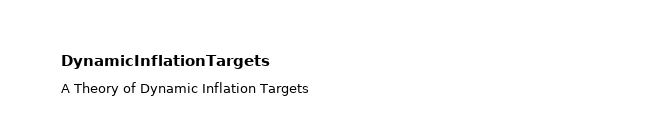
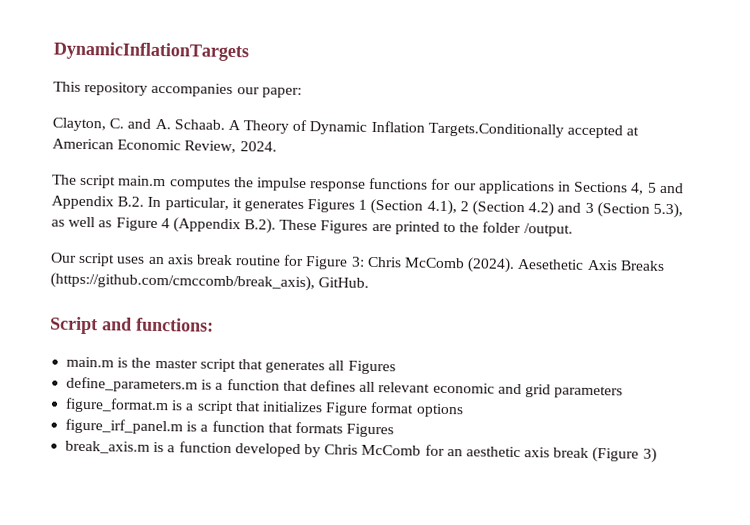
(270, 62) none -> [53,81,302,98] [52,117,225,132] This repository accompanies our paper: // Clayton, C. and A. Schaab.
[259,84,309,96] Targets -> [427,122,640,139] [52,138,277,154] [52,174,684,195] [51,195,683,219] [51,216,573,237] [50,252,665,273] [50,272,370,292] [49,316,214,335] [66,356,396,375] [66,376,624,399] [65,397,464,418] [65,418,395,438] [65,440,657,463] Targets.Conditionally accepted at American Economic Review, 2024. // The script main.m computes the impulse response functions for our applications in Sections 4, 5 and Appendix B.2. In particular, it generates Figures 1 (Section 4.1), 2 (Section 4.2) and 3 (Section 5.3), as well as Figure 4 (Appendix B.2). These Figures are printed to the folder /output. // Our script uses an axis break routine for Figure 3: Chris McComb (2024). Aesethetic Axis Breaks (https://github.com/cmccomb/break_axis), GitHub. // Script and functions: // main.m is the master script that generates all Figures // define_parameters.m is a function that defines all relevant economic and grid parameters // figure_format.m is a script that initializes Figure format options // figure_irf_panel.m is a function that formats Figures // break_axis.m is a function developed by Chris McComb for an aesthetic axis break (Figure 3)

